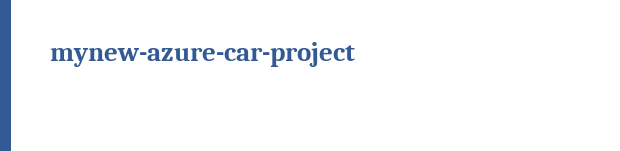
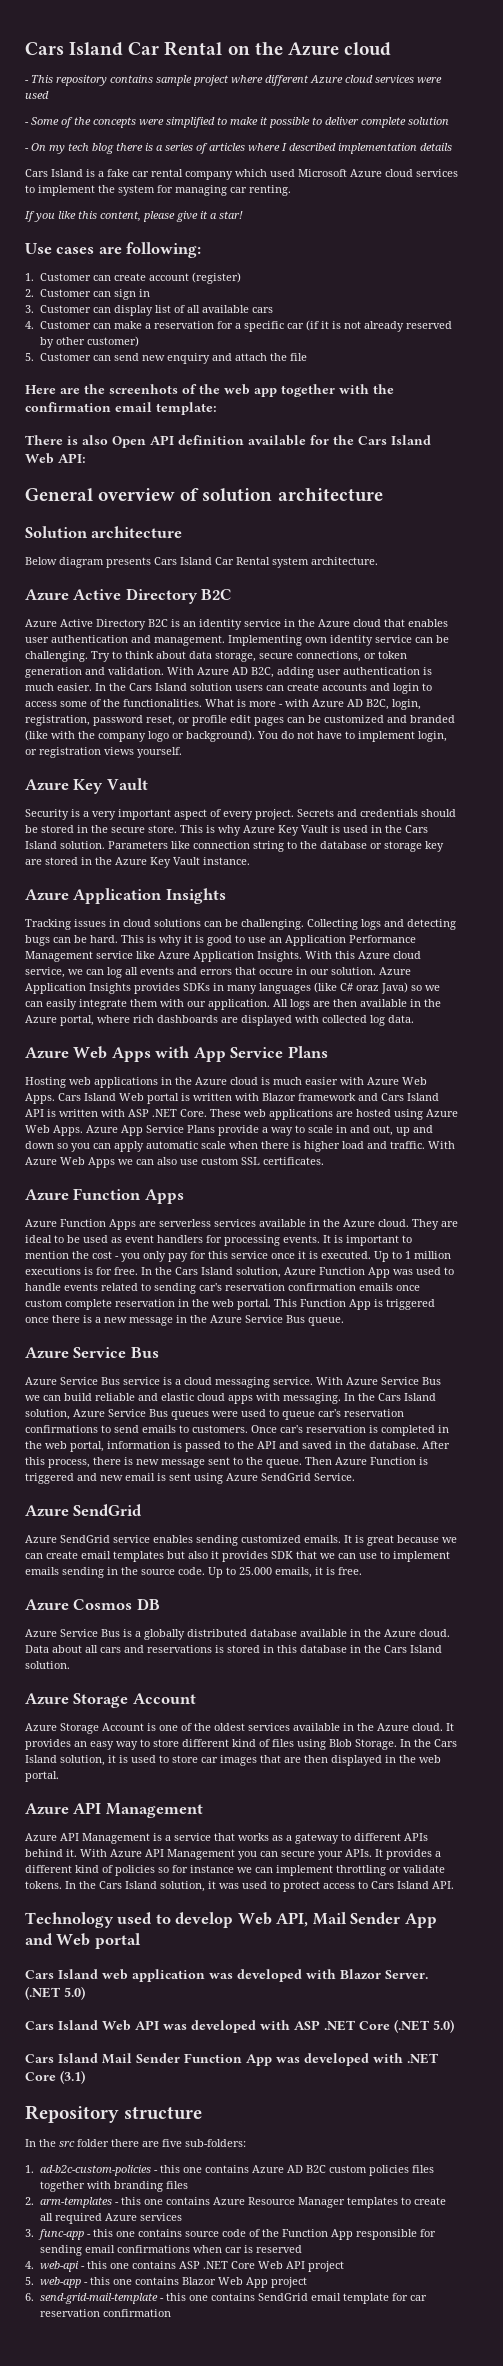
[50,42,355,67] mynew-azure-car-project -> [25,41,391,56] [25,75,442,86] [25,91,49,99] [25,117,449,128] [25,143,452,154] [25,169,458,180] [25,185,291,196] [24,211,243,222] [25,242,202,258] [25,272,241,284] [25,289,150,300] [25,305,273,316] [25,320,452,332] [39,336,139,348] [25,353,307,364] [25,384,394,397] [25,402,217,415] [25,435,431,448] [25,453,86,464] [25,488,383,502] [25,526,183,538] [25,557,378,568] [25,588,233,604] [25,619,448,630] [25,635,449,646] [25,651,407,662] [25,667,432,678] [25,683,432,694] [25,699,421,710] [25,715,455,726] [25,730,447,742] [25,747,182,758] [25,778,148,794] [25,809,456,820] [25,825,428,836] [25,841,444,852] [25,857,250,868] [25,888,226,904] [25,919,456,930] [25,935,416,946] [25,951,421,962] [25,967,411,978] [25,982,440,994] [25,999,441,1010] [25,1015,414,1026] [25,1046,328,1062] [25,1077,427,1088] [25,1093,439,1104] [25,1109,458,1120] [25,1125,433,1136] [25,1141,455,1152] [25,1157,324,1168] [25,1188,184,1204] [25,1219,458,1230] [25,1235,412,1246] [25,1251,451,1262] [25,1267,454,1278] [25,1283,420,1294] [25,1299,435,1310] [25,1315,344,1326] [25,1347,159,1359] [25,1377,441,1388] [25,1393,436,1404] [25,1409,404,1420] [25,1425,449,1436] [25,1441,450,1452] [25,1457,428,1468] [25,1473,355,1484] [25,1504,143,1517] [25,1535,457,1546] [25,1551,450,1562] [25,1567,362,1578] [25,1598,160,1611] [25,1629,450,1640] [25,1645,442,1653] [25,1661,70,1669] [25,1693,196,1708] [25,1723,454,1734] [25,1739,457,1750] [25,1755,441,1766] [25,1771,59,1782] [25,1802,203,1818] [25,1833,428,1844] [25,1849,441,1860] [25,1865,445,1876] [25,1881,454,1892] [25,1912,437,1928] [25,1933,141,1949] [25,1969,428,1982] [25,1986,85,2000] [25,2019,454,2033] [25,2053,439,2066] [25,2070,85,2084] [25,2105,203,2123] [25,2139,246,2147] [25,2165,434,2176] [39,2181,188,2192] [25,2197,446,2208] [39,2213,182,2224] [25,2229,436,2240] [39,2245,302,2256] [25,2261,344,2272] [25,2277,307,2288] [25,2293,427,2304] [39,2309,171,2317] Cars Island Car Rental on the Azure cloud // - This repository contains sample project where different Azure cloud services were used // - Some of the concepts were simplified to make it possible to deliver complete solution // - On my tech blog there is a series of articles where I described implementation details // Cars Island is a fake car rental company which used Microsoft Azure cloud services to implement the system for managing car renting. // If you like this content, please give it a star! // Use cases are following: // 1. Customer can create account (register) // 2. Customer can sign in // 3. Customer can display list of all available cars // 4. Customer can make a reservation for a specific car (if it is not already reserved by other customer) // 5. Customer can send new enquiry and attach the file // Here are the screenhots of the web app together with the confirmation email template: // There is also Open API definition available for the Cars Island Web API: // General overview of solution architecture // Solution architecture // Below diagram presents Cars Island Car Rental system architecture. // Azure Active Directory B2C // Azure Active Directory B2C is an identity service in the Azure cloud that enables user authentication and management. Implementing own identity service can be challenging. Try to think about data storage, secure connections, or token generation and validation. With Azure AD B2C, adding user authentication is much easier. In the Cars Island solution users can create accounts and login to access some of the functionalities. What is more - with Azure AD B2C, login, registration, password reset, or profile edit pages can be customized and branded (like with the company logo or background). You do not have to implement login, or registration views yourself. // Azure Key Vault // Security is a very important aspect of every project. Secrets and credentials should be stored in the secure store. This is why Azure Key Vault is used in the Cars Island solution. Parameters like connection string to the database or storage key are stored in the Azure Key Vault instance. // Azure Application Insights // Tracking issues in cloud solutions can be challenging. Collecting logs and detecting bugs can be hard. This is why it is good to use an Application Performance Management service like Azure Application Insights. With this Azure cloud service, we can log all events and errors that occure in our solution. Azure Application Insights provides SDKs in many languages (like C# oraz Java) so we can easily integrate them with our application. All logs are then available in the Azure portal, where rich dashboards are displayed with collected log data. // Azure Web Apps with App Service Plans // Hosting web applications in the Azure cloud is much easier with Azure Web Apps. Cars Island Web portal is written with Blazor framework and Cars Island API is written with ASP .NET Core. These web applications are hosted using Azure Web Apps. Azure App Service Plans provide a way to scale in and out, up and down so you can apply automatic scale when there is higher load and traffic. With Azure Web Apps we can also use custom SSL certificates. // Azure Function Apps // Azure Function Apps are serverless services available in the Azure cloud. They are ideal to be used as event handlers for processing events. It is important to mention the cost - you only pay for this service once it is executed. Up to 1 million executions is for free. In the Cars Island solution, Azure Function App was used to handle events related to sending car's reservation confirmation emails once custom complete reservation in the web portal. This Function App is triggered once there is a new message in the Azure Service Bus queue. // Azure Service Bus // Azure Service Bus service is a cloud messaging service. With Azure Service Bus we can build reliable and elastic cloud apps with messaging. In the Cars Island solution, Azure Service Bus queues were used to queue car's reservation confirmations to send emails to customers. Once car's reservation is completed in the web portal, information is passed to the API and saved in the database. After this process, there is new message sent to the queue. Then Azure Function is triggered and new email is sent using Azure SendGrid Service. // Azure SendGrid // Azure SendGrid service enables sending customized emails. It is great because we can create email templates but also it provides SDK that we can use to implement emails sending in the source code. Up to 25.000 emails, it is free. // Azure Cosmos DB // Azure Service Bus is a globally distributed database available in the Azure cloud. Data about all cars and reservations is stored in this database in the Cars Island solution. // Azure Storage Account // Azure Storage Account is one of the oldest services available in the Azure cloud. It provides an easy way to store different kind of files using Blob Storage. In the Cars Island solution, it is used to store car images that are then displayed in the web portal. // Azure API Management // Azure API Management is a service that works as a gateway to different APIs behind it. With Azure API Management you can secure your APIs. It provides a different kind of policies so for instance we can implement throttling or validate tokens. In the Cars Island solution, it was used to protect access to Cars Island API. // Technology used to develop Web API, Mail Sender App and Web portal // Cars Island web application was developed with Blazor Server. (.NET 5.0) // Cars Island Web API was developed with ASP .NET Core (.NET 5.0) // Cars Island Mail Sender Function App was developed with .NET Core (3.1) // Repository structure // In the src folder there are five sub-folders: // 1. ad-b2c-custom-policies - this one contains Azure AD B2C custom policies files together with branding files // 2. arm-templates - this one contains Azure Resource Manager templates to create all required Azure services // 3. func-app - this one contains source code of the Function App responsible for sending email confirmations when car is reserved // 4. web-api - this one contains ASP .NET Core Web API project // 5. web-app - this one contains Blazor Web App project // 6. send-grid-mail-template - this one contains SendGrid email template for car reservation confirmation

